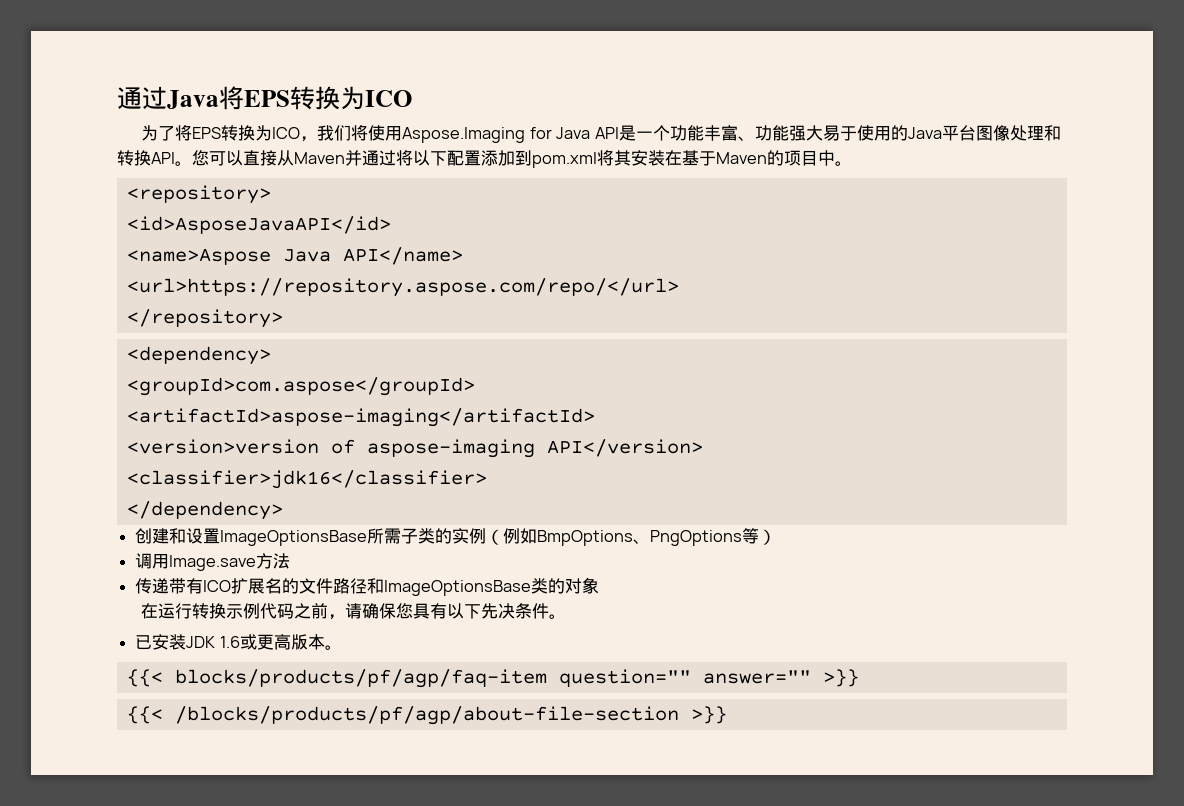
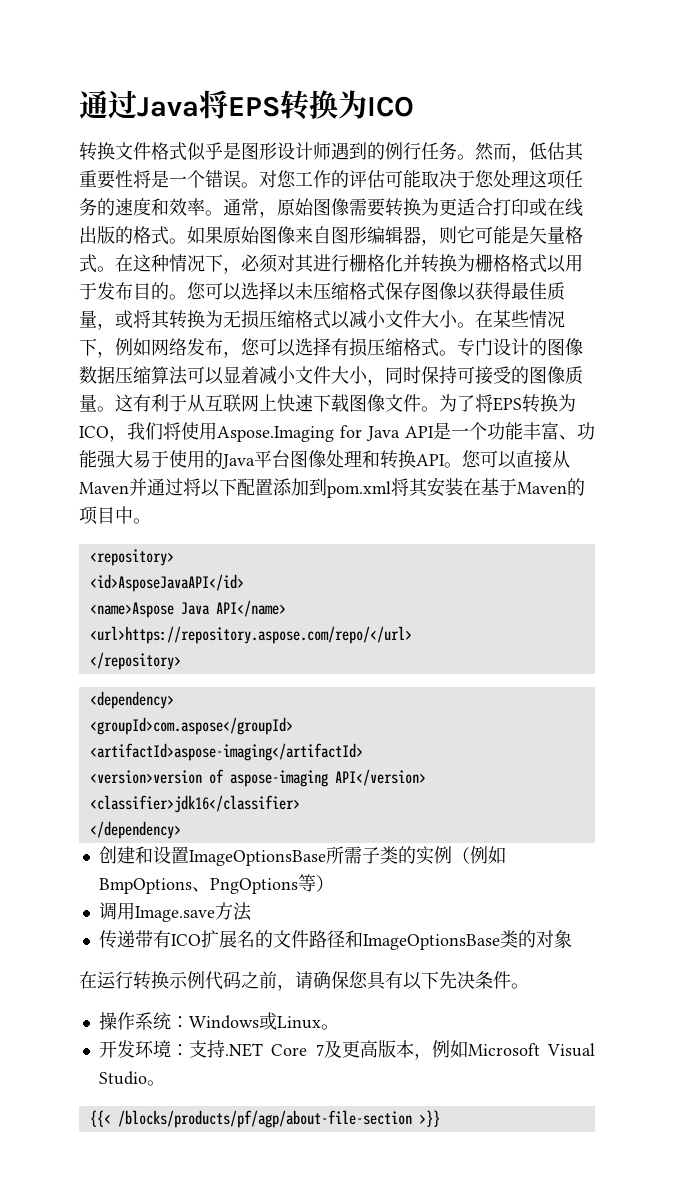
(412, 98) none -> [79,142,584,162] [79,170,583,189] [79,198,583,218] [79,226,583,246] [79,253,583,274] [79,281,565,301] [79,310,565,330] [79,337,583,358] [79,366,583,386] [79,394,439,412] 转换文件格式似乎是图形设计师遇到的例行任务。然而，低估其重要性将是一个错误。对您工作的评估可能取决于您处理这项任务的速度和效率。通常，原始图像需要转换为更适合打印或在线出版的格式。如果原始图像来自图形编辑器，则它可能是矢量格式。在这种情况下，必须对其进行栅格化并转换为栅格格式以用于发布目的。您可以选择以未压缩格式保存图像以获得最佳质量，或将其转换为无损压缩格式以减小文件大小。在某些情况下，例如网络发布，您可以选择有损压缩格式。专门设计的图像数据压缩算法可以显着减小文件大小，同时保持可接受的图像质量。这有利于从互联网上快速下载图像文件。
[135,634,342,650] [126,669,859,688] 已安装JDK 1.6或更高版本。 // {{< blocks/products/pf/agp/faq-item question="" answer="" >}} -> [98,1012,339,1030] [98,1040,595,1060] [98,1071,165,1086] 操作系统：Windows或Linux。 // 开发环境：支持.NET Core 7及更高版本，例如Microsoft Visual Studio。

